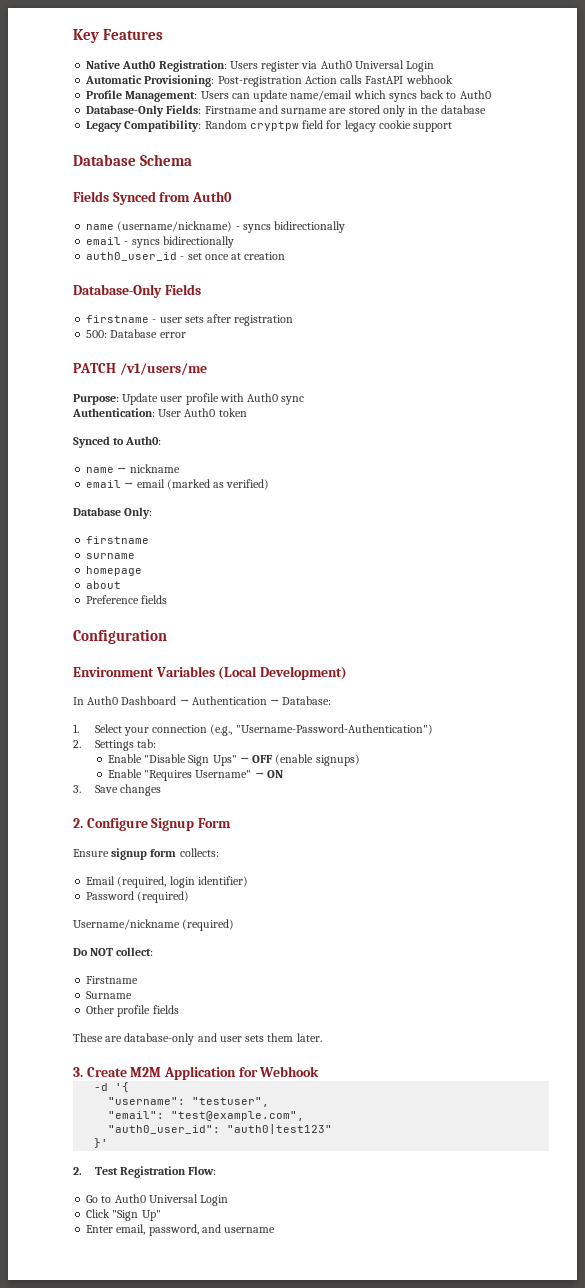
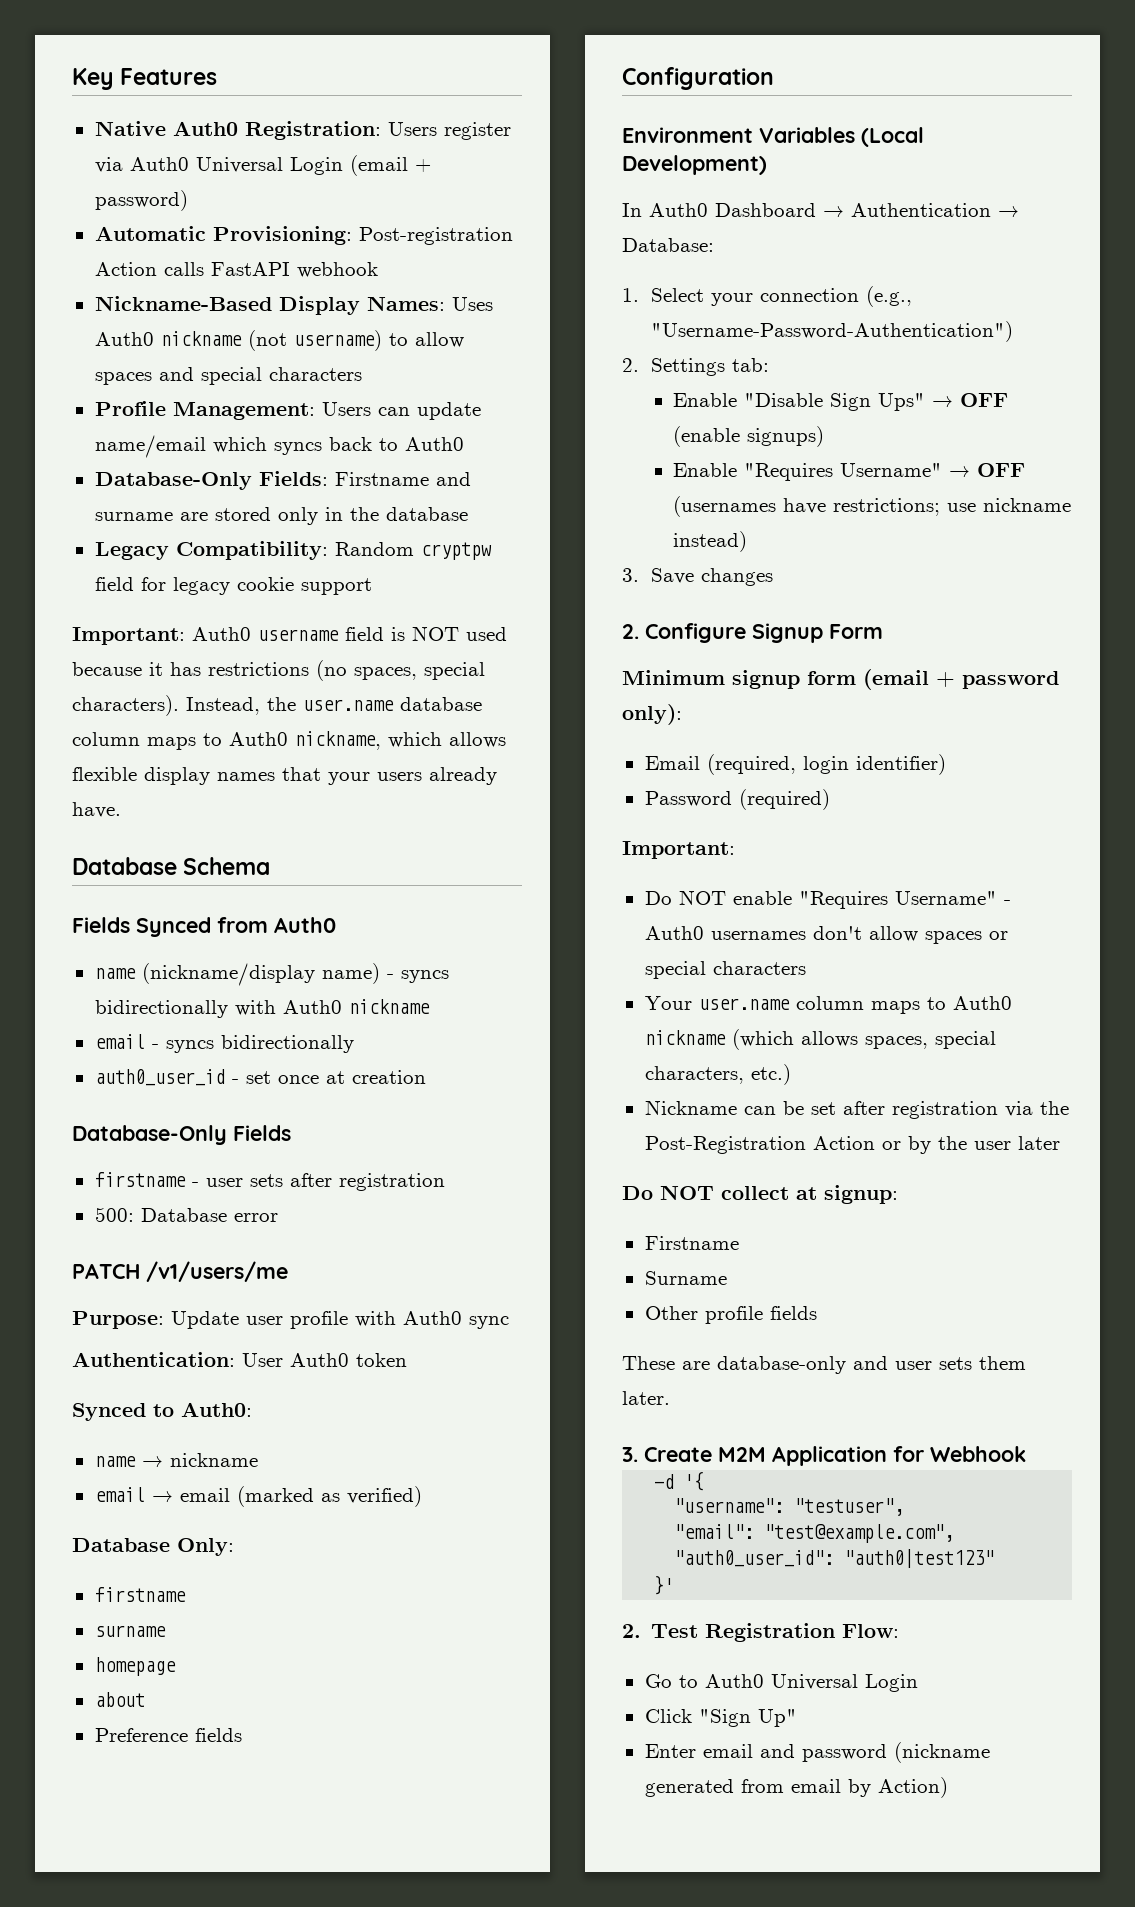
(435, 66) none -> [349,155,431,176] [94,190,188,211] (email + password)
(453, 79) none -> [94,296,493,315] [94,330,464,351] [94,367,362,385] // Nickname-Based Display Names: Uses Auth0 nickname (not username) to allow spaces and special characters
(453, 127) none -> [72,626,507,645] [72,660,485,681] [72,695,482,716] [72,731,506,750] [72,767,497,785] [72,802,121,818] // Important: Auth0 username field is NOT used because it has restrictions (no spaces, special characters). Instead, the user.name database column maps to Auth0 nickname, which allows flexible display names that your users already have.
[117,221,346,233] (username/nickname) - syncs bidirectionally -> [141,963,449,986] [94,999,430,1018] (nickname/display name) - syncs bidirectionally with Auth0 nickname
[266,770,283,778] ON -> [977,463,1026,477] [673,496,1072,517] [673,531,748,552] OFF (usernames have restrictions; use nickname instead)
[73,849,109,857] Ensure -> [622,670,725,685] Minimum
[179,848,219,857] collects: -> [863,669,1059,690] [622,704,682,725] (email + password only):
[73,919,235,931] [73,947,154,956] Username/nickname (required) // Do NOT collect: -> [622,841,735,859] [644,890,1011,909] [644,926,1008,944] [644,961,806,979] [644,996,1012,1014] [644,1029,996,1050] [644,1064,791,1085] [644,1100,1069,1119] [644,1136,1060,1154] [622,1185,898,1204] Important: // Do NOT enable "Requires Username" - Auth0 usernames don't allow spaces or special characters // Your user.name column maps to Auth0 nickname (which allows spaces, special characters, etc.) // Nickname can be set after registration via the Post-Registration Action or by the user later // Do NOT collect at signup:
[116,1224,276,1236] email, password, and username -> [702,1742,990,1763] [644,1777,948,1798] email and password (nickname generated from email by Action)

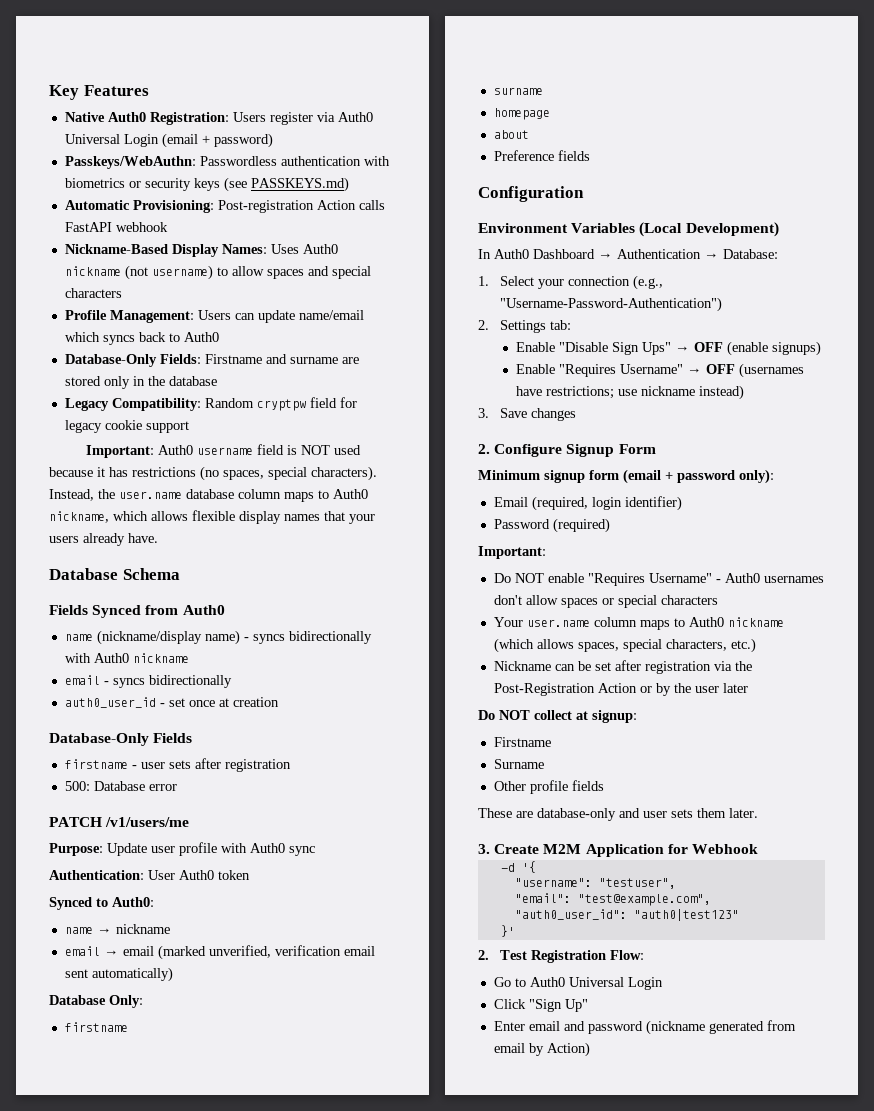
(188, 200) none -> [64,156,390,169] [64,177,349,192] // Passkeys/WebAuthn: Passwordless authentication with biometrics or security keys (see PASSKEYS.md)
[320,1486,422,1507] as verified) -> [208,945,375,958] [64,967,173,982] unverified, verification email sent automatically)

